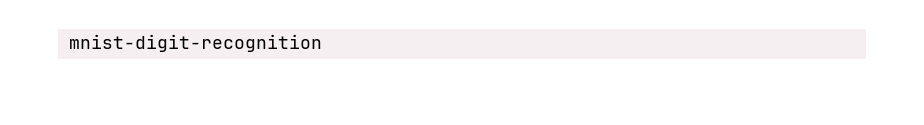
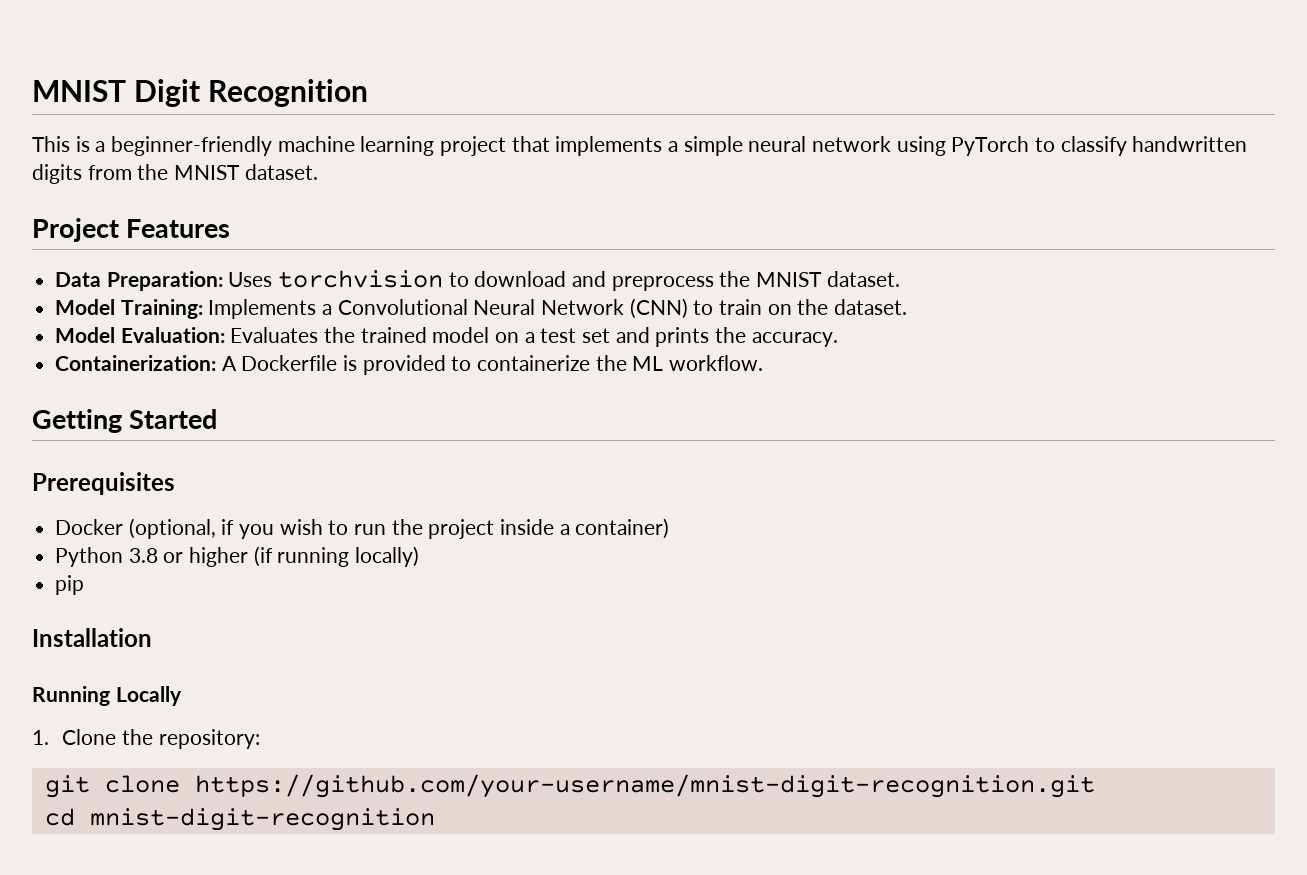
(68, 43) none -> [32,79,368,107] [32,136,1248,156] [32,164,318,184] [32,218,231,242] [55,270,900,291] [55,298,908,319] [55,327,838,347] [55,355,764,375] [32,409,218,433] [32,472,175,495] [55,518,670,539] [55,546,420,567] [55,575,85,595] [32,628,152,647] [32,686,182,706] [32,729,260,749] [44,774,1095,798] [44,808,75,826] MNIST Digit Recognition // This is a beginner-friendly machine learning project that implements a simple neural network using PyTorch to classify handwritten digits from the MNIST dataset. // Project Features // Data Preparation: Uses torchvision to download and preprocess the MNIST dataset. // Model Training: Implements a Convolutional Neural Network (CNN) to train on the dataset. // Model Evaluation: Evaluates the trained model on a test set and prints the accuracy. // Containerization: A Dockerfile is provided to containerize the ML workflow. // Getting Started // Prerequisites // Docker (optional, if you wish to run the project inside a container) // Python 3.8 or higher (if running locally) // pip // Installation // Running Locally // 1. Clone the repository: // git clone https://github.com/your-username/mnist-digit-recognition.git // cd

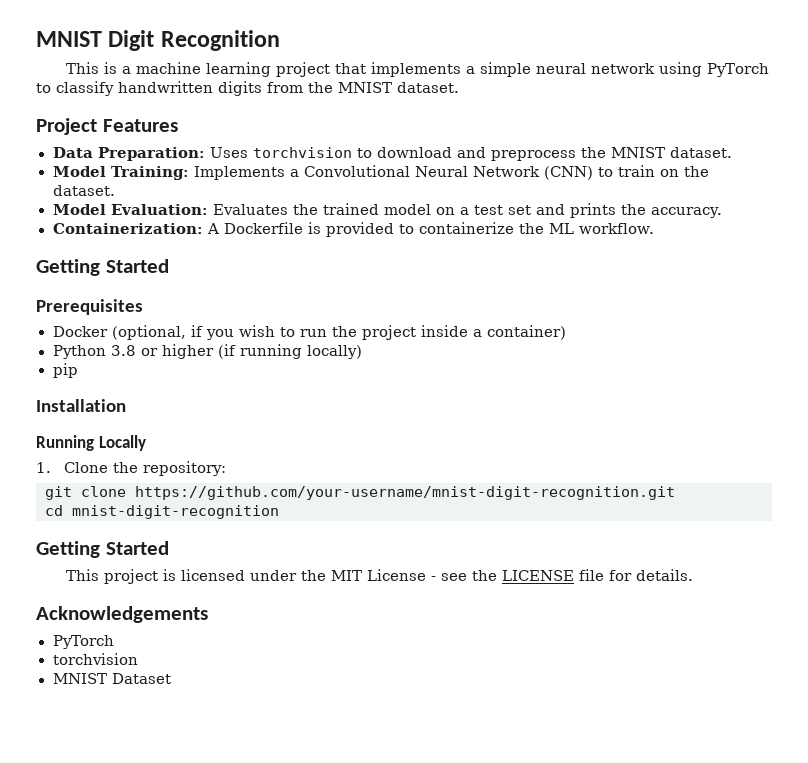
[111,136,273,156] beginner-friendly -> (132, 70) none
(435, 819) none -> [36,541,169,558] [66,569,694,584] [36,606,208,623] [52,635,115,649] [52,653,138,665] [52,673,171,684] // Getting Started // This project is licensed under the MIT License - see the LICENSE file for details. // Acknowledgements // PyTorch // torchvision // MNIST Dataset

